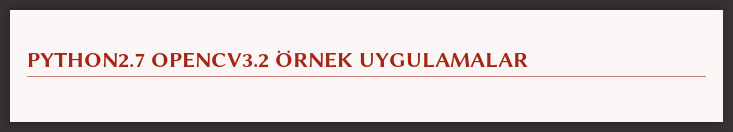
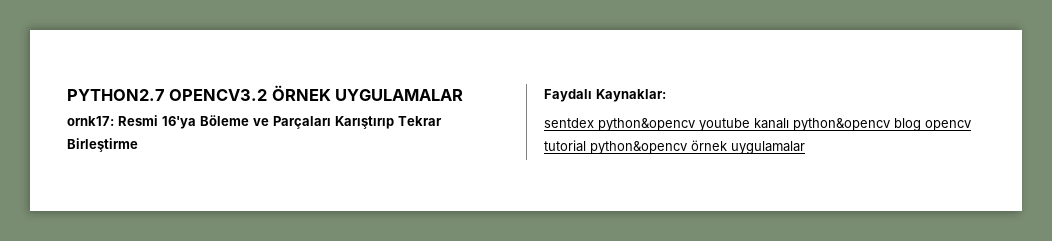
(528, 60) none -> [67,115,442,129] [67,138,138,152] [544,89,666,102] [544,118,971,131] [544,140,805,154] // ornk17: Resmi 16'ya Böleme ve Parçaları Karıştırıp Tekrar Birleştirme // Faydalı Kaynaklar: // sentdex python&opencv youtube kanalı python&opencv blog opencv tutorial python&opencv örnek uygulamalar

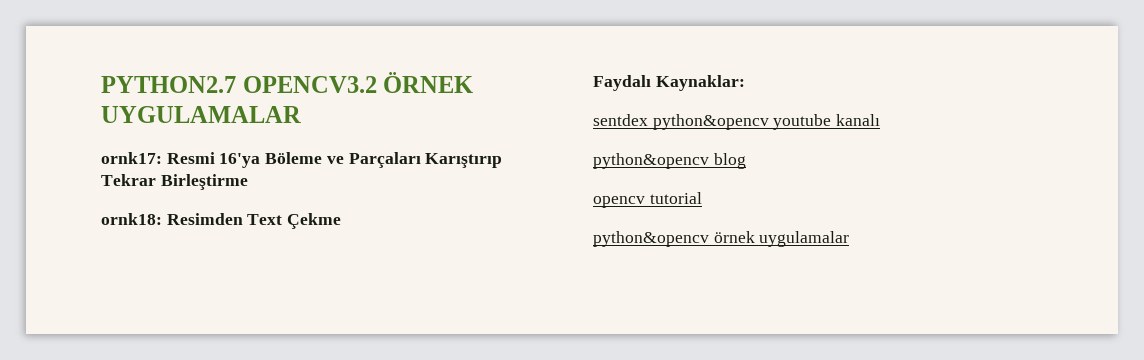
(138, 145) none -> [101,213,342,229] // ornk18: Resimden Text Çekme
(789, 123) none -> (881, 120) //
(921, 124) none -> (746, 161) //
(586, 146) none -> (702, 198) //

